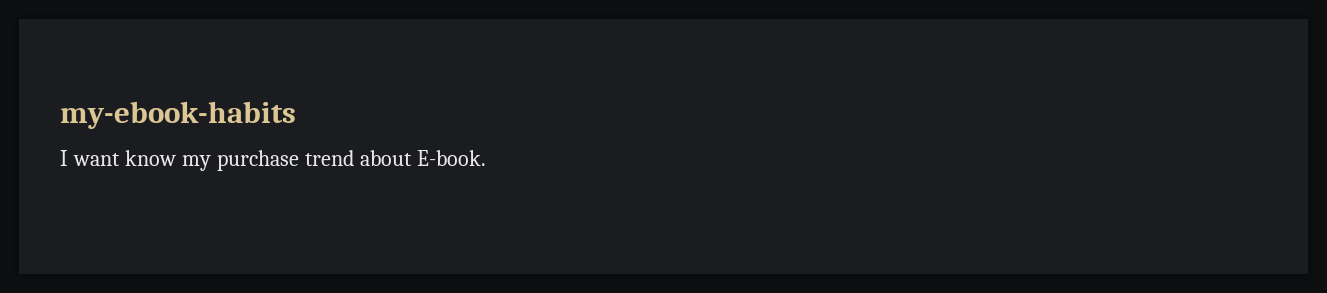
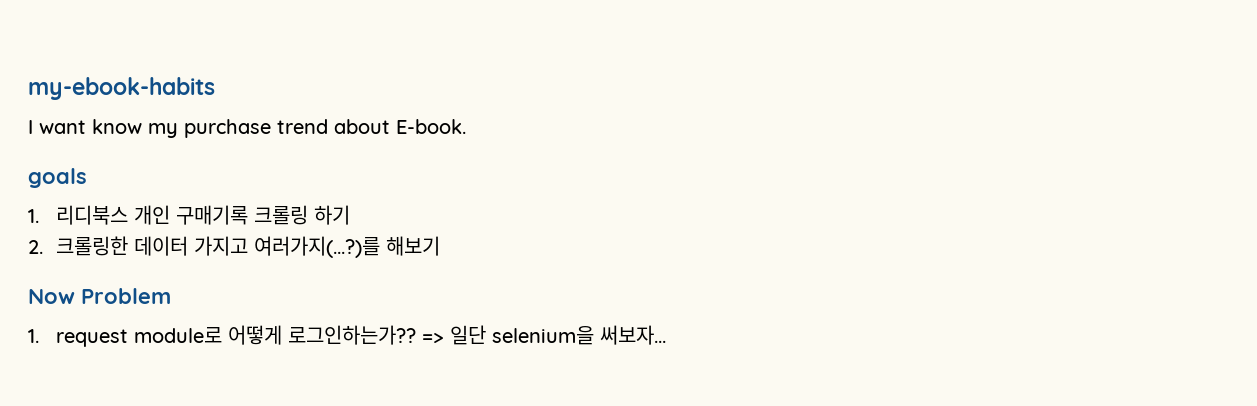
(486, 158) none -> [28,168,87,188] [28,205,350,225] [28,236,440,258] [28,288,171,304] [28,325,666,347] // goals // 1. 리디북스 개인 구매기록 크롤링 하기 // 2. 크롤링한 데이터 가지고 여러가지(...?)를 해보기 // Now Problem // 1. request module로 어떻게 로그인하는가?? => 일단 selenium을 써보자...

